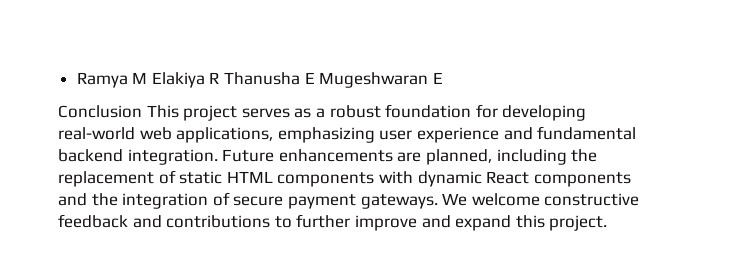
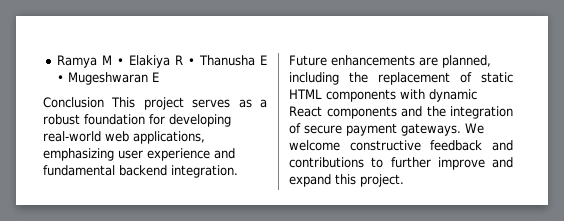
(148, 78) none -> [116,58,124,65] •
(220, 78) none -> [187,58,195,65] •
(315, 78) none -> [56,75,64,82] •

